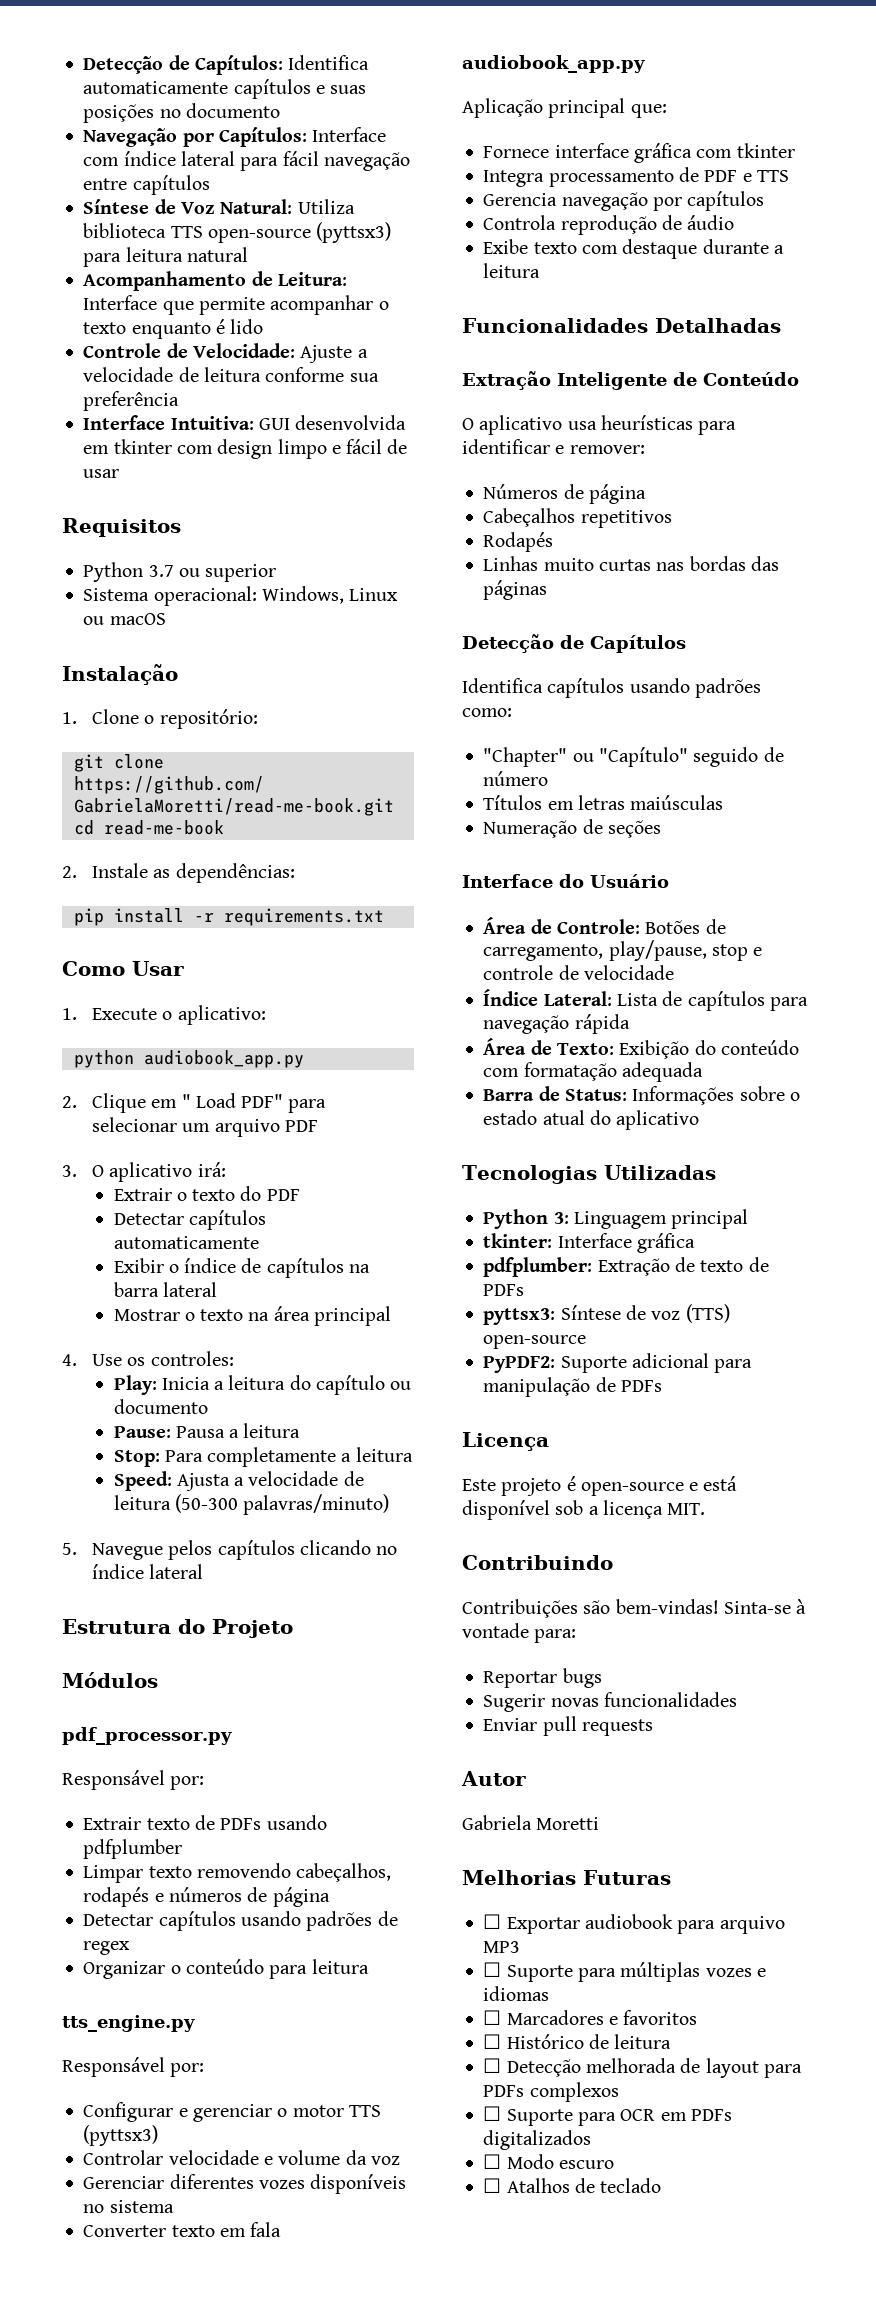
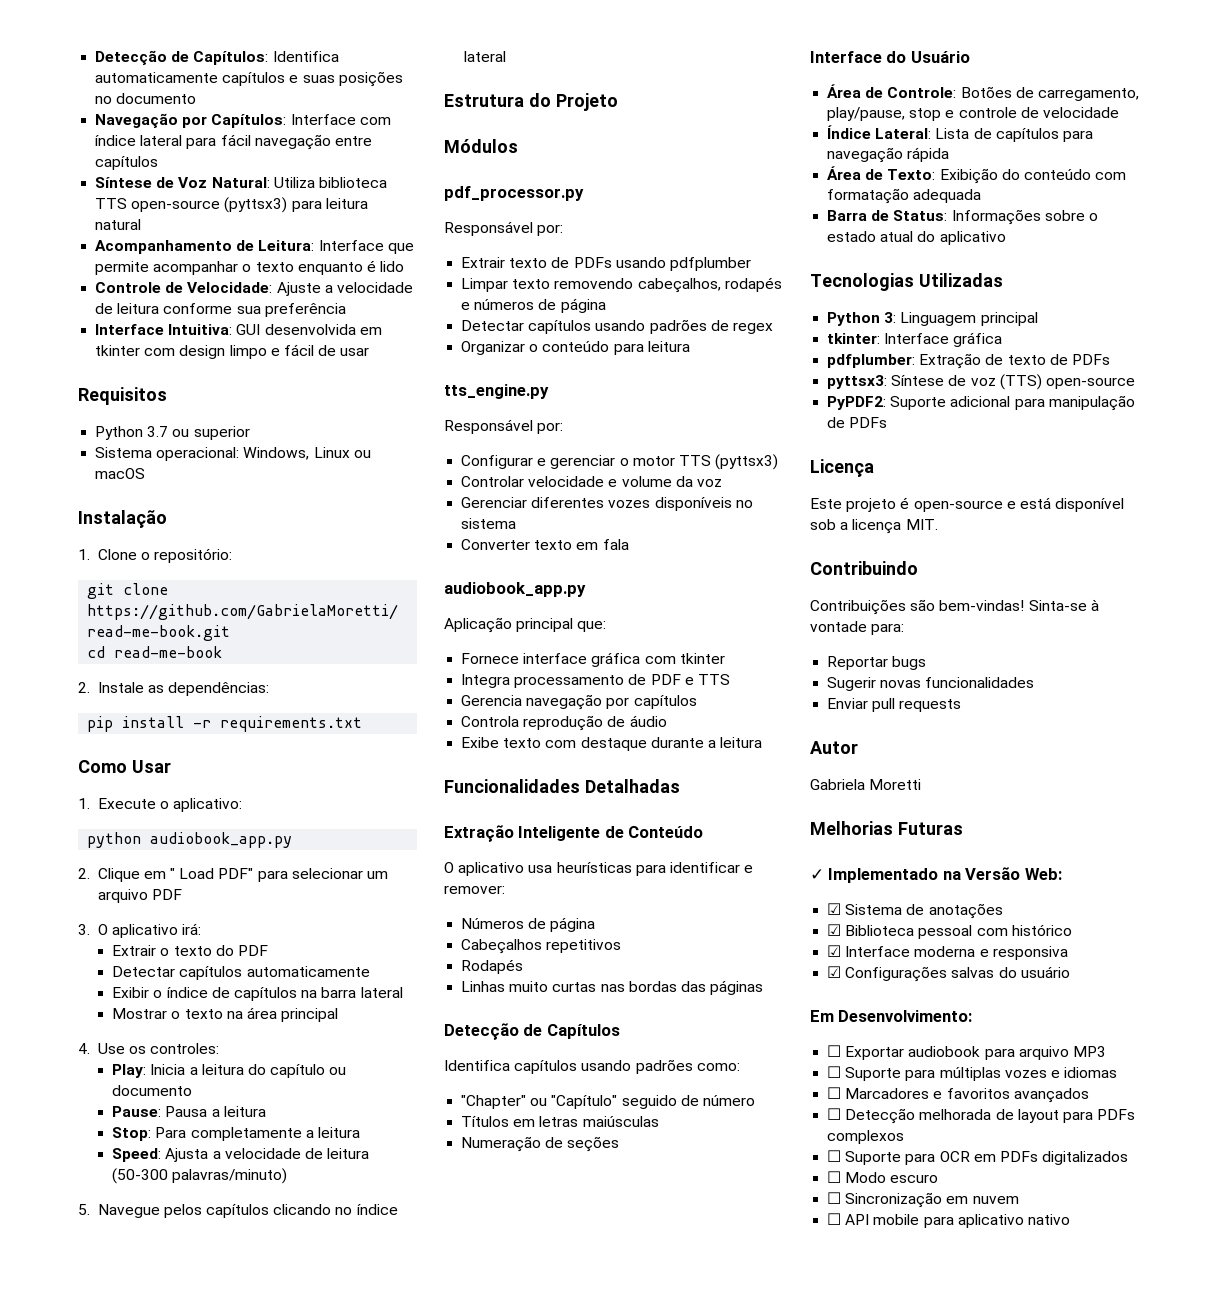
(671, 1877) none -> [810,867,1062,883] [827,903,1003,919] [827,924,1072,939] [827,945,1068,960] [827,966,1070,982] [810,1010,973,1022] // ✓ Implementado na Versão Web: // ☑ Sistema de anotações // ☑ Biblioteca pessoal com histórico // ☑ Interface moderna e responsiva // ☑ Configurações salvas do usuário // Em Desenvolvimento:
[483,2034,672,2049] // ☐ Histórico de leitura -> [1013,1088,1089,1103] avançados
[506,2178,662,2193] Atalhos de teclado -> [845,1192,1019,1208] [827,1213,1070,1228] Sincronização em nuvem // ☐ API mobile para aplicativo nativo

